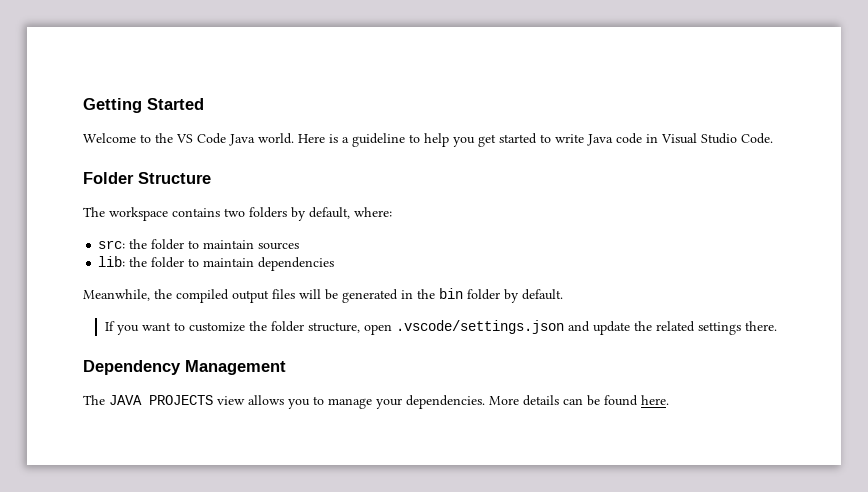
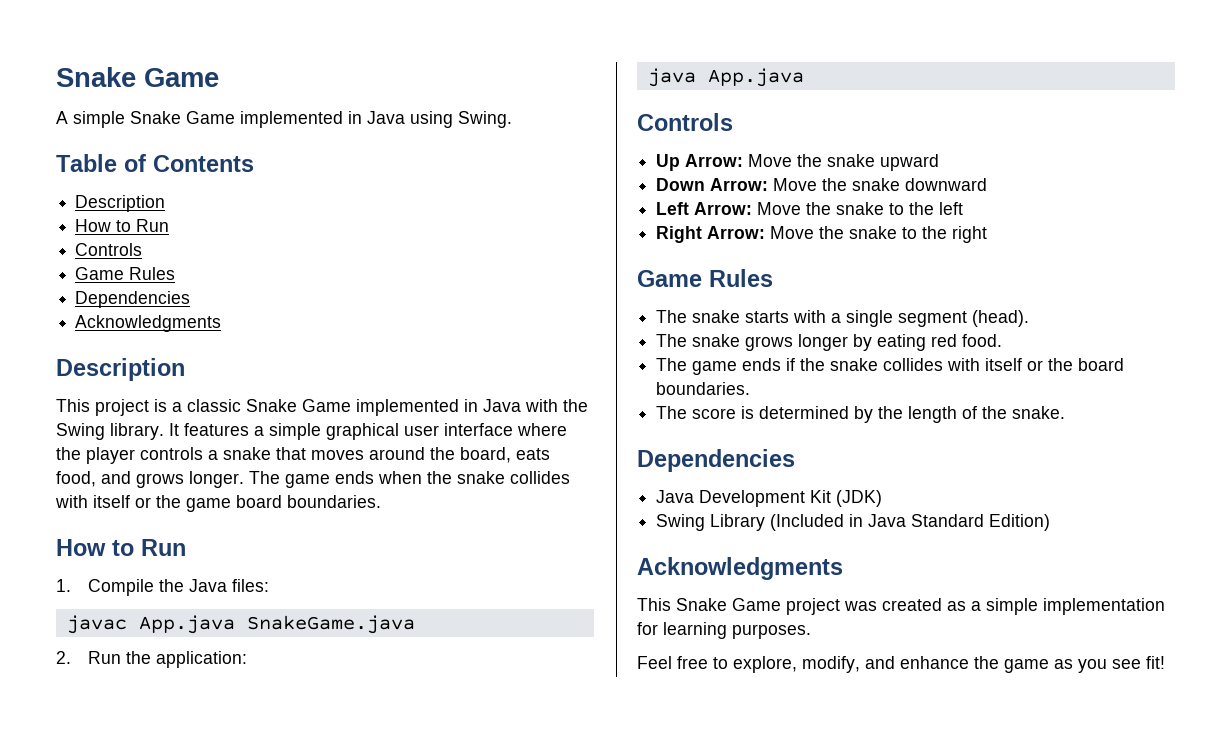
[83,98,204,113] [83,133,773,147] [83,172,211,184] [83,207,392,221] [98,239,300,250] [98,256,335,271] [83,288,563,303] [104,320,777,335] [83,360,286,375] [83,395,669,409] Getting Started // Welcome to the VS Code Java world. Here is a guideline to help you get started to write Java code in Visual Studio Code. // Folder Structure // The workspace contains two folders by default, where: // src: the folder to maintain sources // lib: the folder to maintain dependencies // Meanwhile, the compiled output files will be generated in the bin folder by default. // If you want to customize the folder structure, open .vscode/settings.json and update the related settings there. // Dependency Management // The JAVA PROJECTS view allows you to manage your dependencies. More details can be found here. -> [56,67,219,87] [56,111,512,128] [56,154,254,172] [75,195,166,212] [75,219,170,232] [75,243,143,256] [75,267,176,280] [75,291,191,308] [75,315,222,332] [56,358,185,381] [56,399,588,416] [56,423,567,440] [56,447,550,464] [56,471,570,488] [55,495,381,512] [56,539,186,556] [56,579,269,596] [66,615,415,634] [56,651,247,668] [647,68,804,87] [637,113,733,131] [656,154,940,171] [656,178,988,191] [656,202,964,215] [656,226,988,243] [637,269,773,287] [656,310,1030,327] [656,334,1003,351] [656,358,1125,375] [656,382,751,395] [656,406,1066,423] [637,449,795,472] [656,490,883,507] [656,514,1051,531] [637,557,843,580] [637,598,1165,615] [637,622,811,639] [637,656,1165,673] Snake Game // A simple Snake Game implemented in Java using Swing. // Table of Contents // Description // How to Run // Controls // Game Rules // Dependencies // Acknowledgments // Description // This project is a classic Snake Game implemented in Java with the Swing library. It features a simple graphical user interface where the player controls a snake that moves around the board, eats food, and grows longer. The game ends when the snake collides with itself or the game board boundaries. // How to Run // 1. Compile the Java files: // javac App.java SnakeGame.java // 2. Run the application: // java App.java // Controls // Up Arrow: Move the snake upward // Down Arrow: Move the snake downward // Left Arrow: Move the snake to the left // Right Arrow: Move the snake to the right // Game Rules // The snake starts with a single segment (head). // The snake grows longer by eating red food. // The game ends if the snake collides with itself or the board boundaries. // The score is determined by the length of the snake. // Dependencies // Java Development Kit (JDK) // Swing Library (Included in Java Standard Edition) // Acknowledgments // This Snake Game project was created as a simple implementation for learning purposes. // Feel free to explore, modify, and enhance the game as you see fit!

